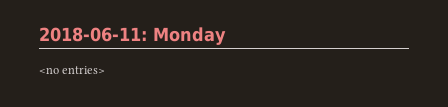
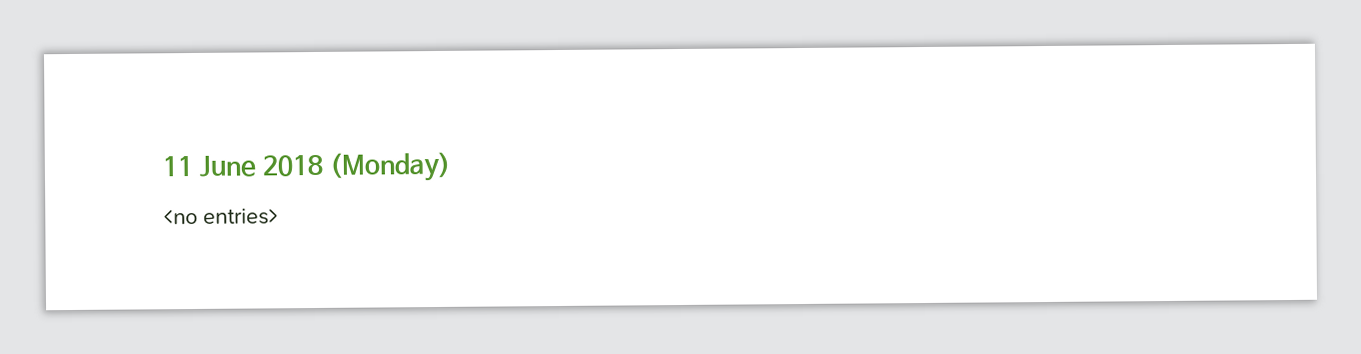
[39,27,226,45] 2018-06-11: Monday -> [162,151,452,182] 11 June 2018 (Monday)

